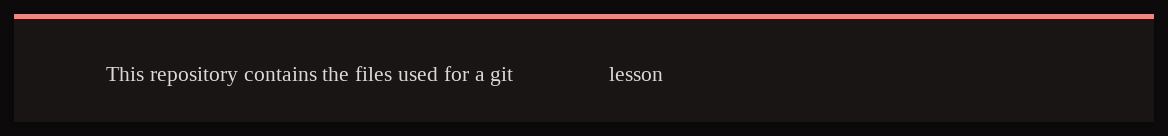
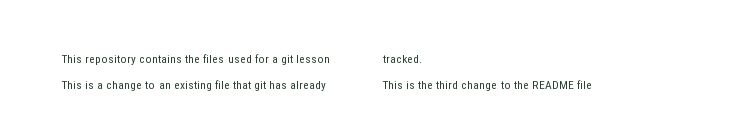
(663, 74) none -> [61,80,327,91] [383,55,422,63] [382,80,592,91] // This is a change to an existing file that git has already tracked. // This is the third change to the README file

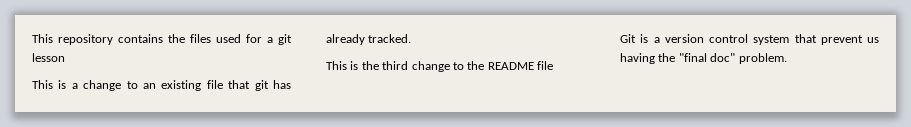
(592, 84) none -> [620,34,879,45] [620,53,787,64] // Git is a version control system that prevent us having the "final doc" problem.

